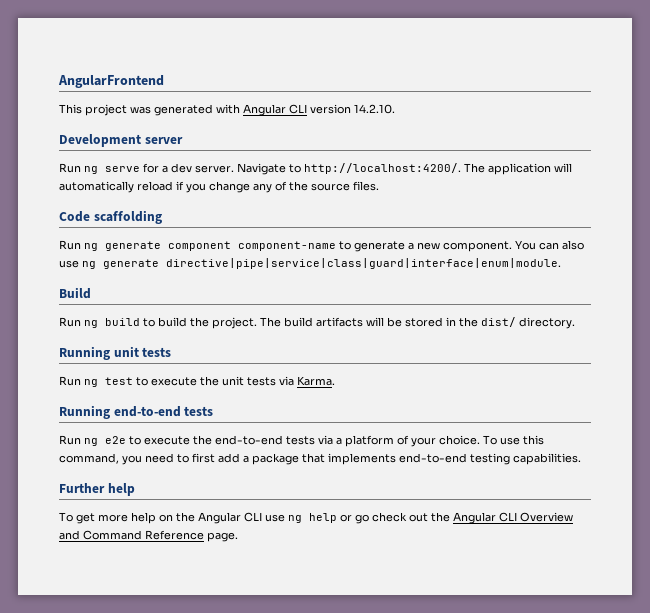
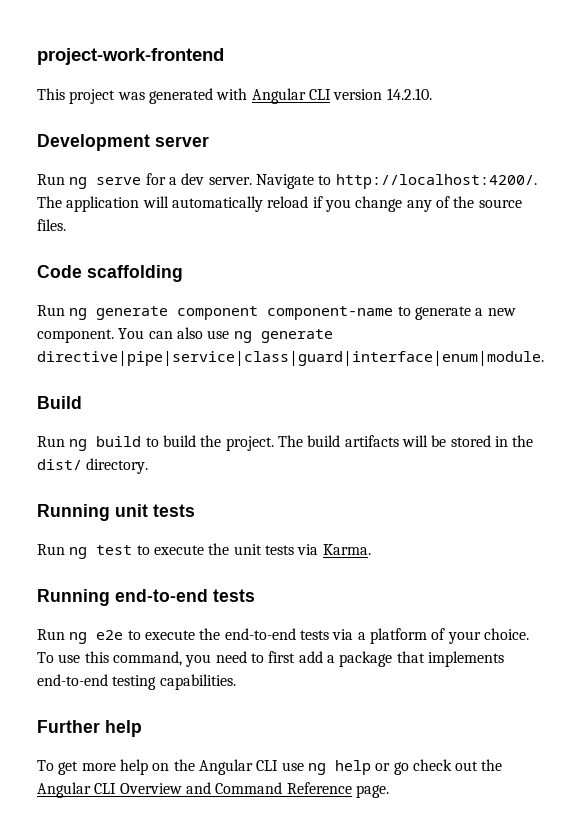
[58,75,164,88] AngularFrontend -> [37,48,224,65] project-work-frontend

